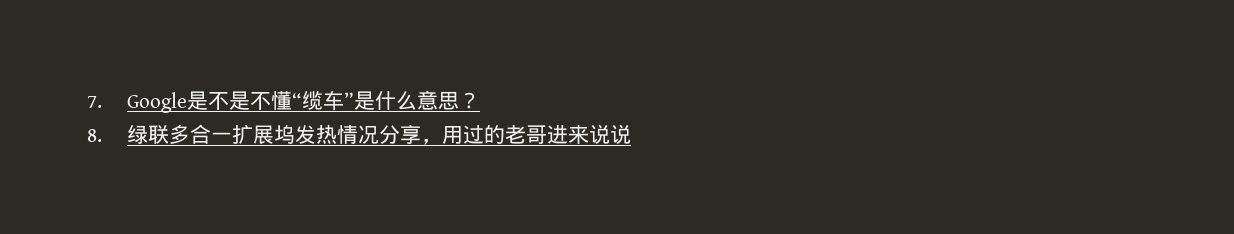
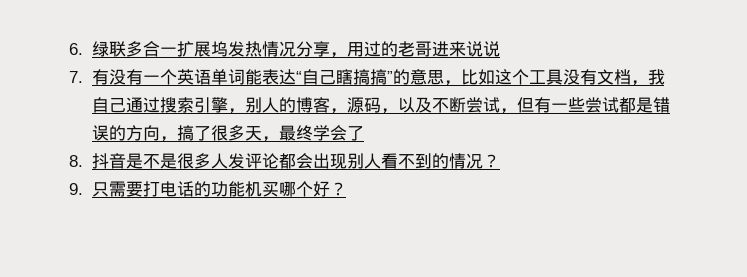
[87,90,481,113] [87,129,102,142] 7. Google是不是不懂“缆车”是什么意思？ // 8. -> [69,43,83,55] 6.
(632, 134) none -> [69,69,665,86] [91,97,670,114] [91,125,364,142] [69,153,500,169] [69,181,347,197] // 7.有没有一个英语单词能表达“自己瞎搞搞”的意思，比如这个工具没有文档，我自己通过搜索引擎，别人的博客，源码，以及不断尝试，但有一些尝试都是错误的方向，搞了很多天，最终学会了 // 8.抖音是不是很多人发评论都会出现别人看不到的情况？ // 9.只需要打电话的功能机买哪个好？

